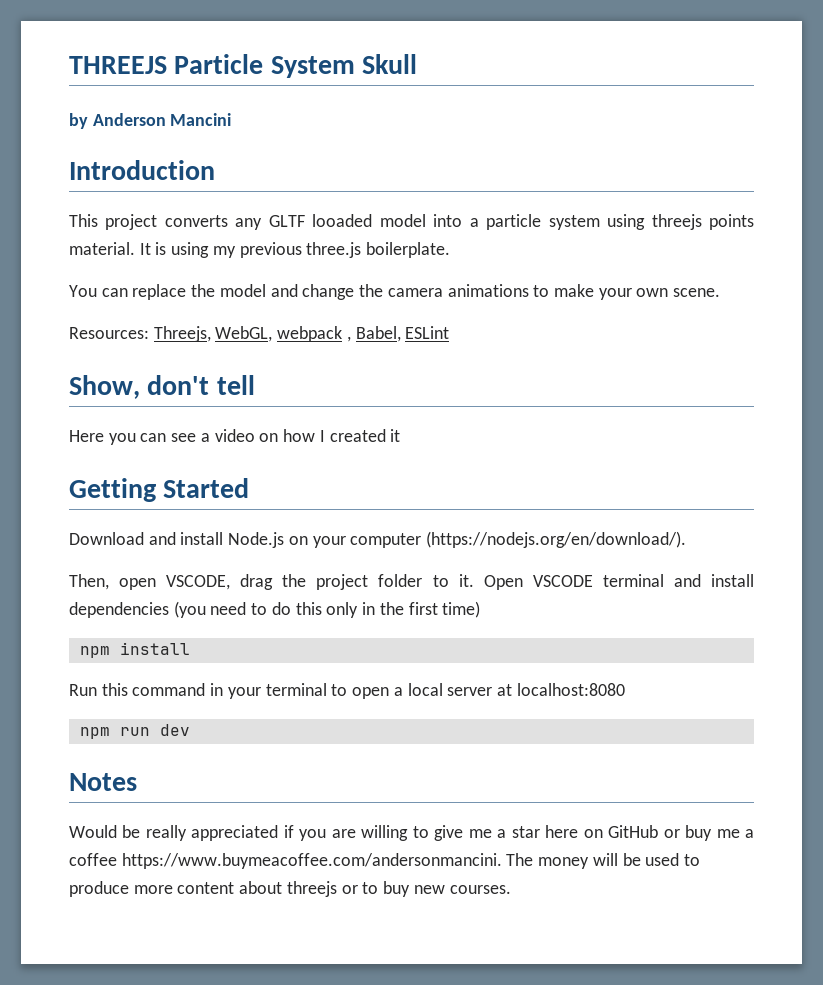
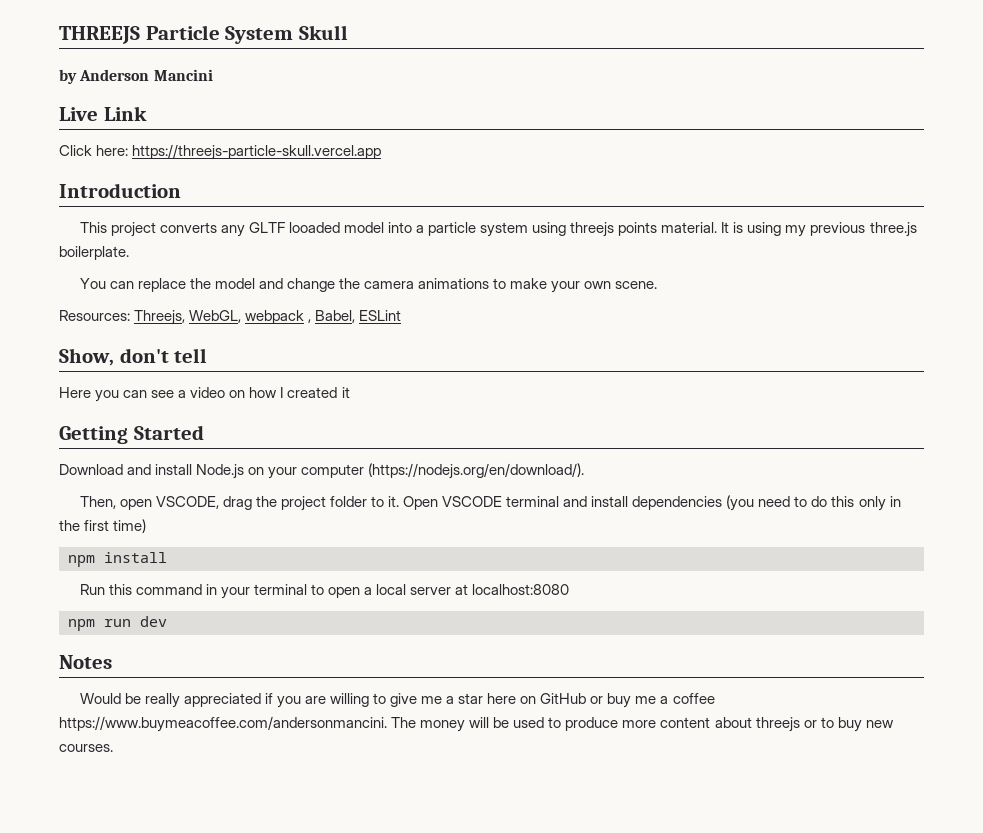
(232, 119) none -> [59,106,147,121] [59,144,382,160] // Live Link // Click here: https://threejs-particle-skull.vercel.app

